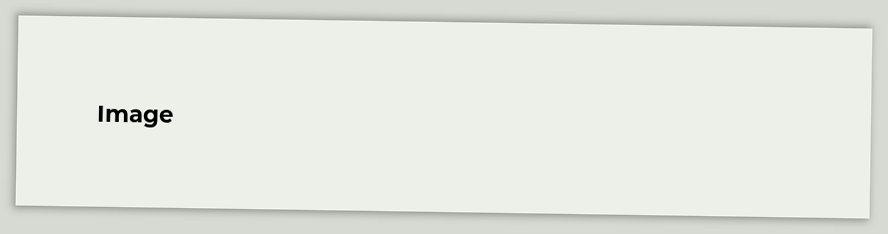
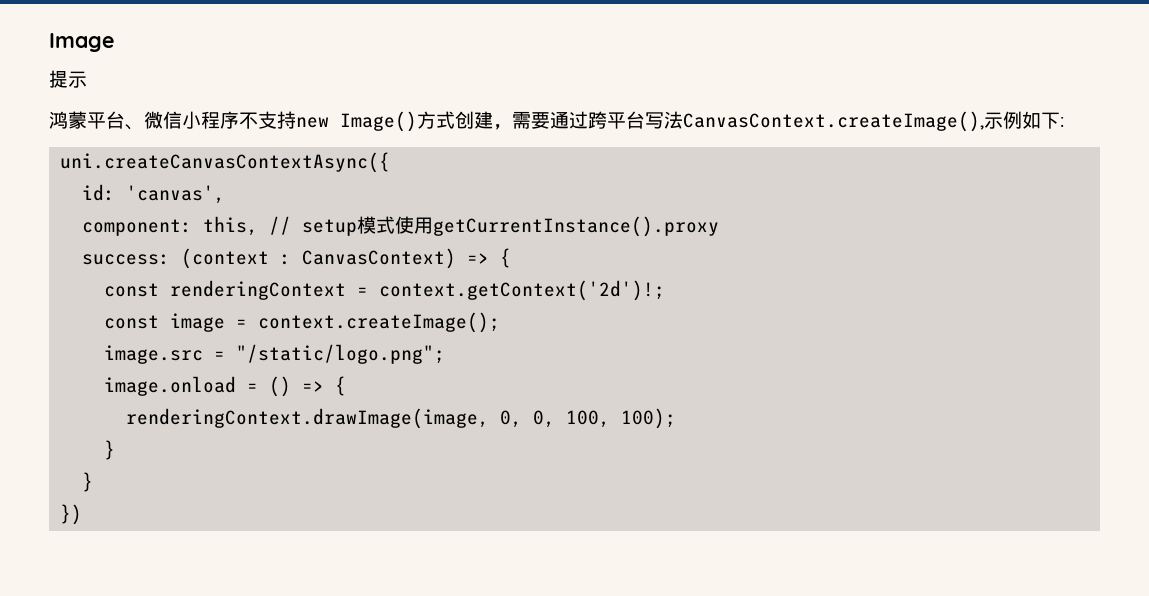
(175, 116) none -> [49,70,87,88] [49,111,1064,132] [60,152,391,173] [82,184,226,204] [82,216,720,237] [82,248,512,269] [104,280,666,301] [104,312,501,333] [104,344,446,364] [104,376,347,397] [126,408,677,429] [104,440,116,460] [82,472,94,492] [60,504,83,525] // 提示 // 鸿蒙平台、微信小程序不支持new Image()方式创建，需要通过跨平台写法CanvasContext.createImage(),示例如下: // uni.createCanvasContextAsync({ // id: 'canvas', // component: this, // setup模式使用getCurrentInstance().proxy // success: (context : CanvasContext) => { // const renderingContext = context.getContext('2d')!; // const image = context.createImage(); // image.src = "/static/logo.png"; // image.onload = () => { // renderingContext.drawImage(image, 0, 0, 100, 100); // } // } // })

